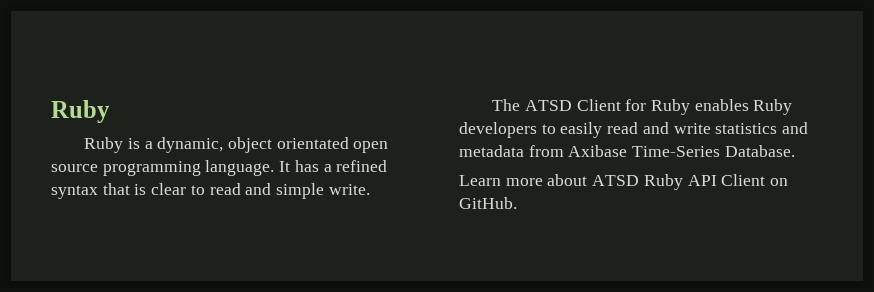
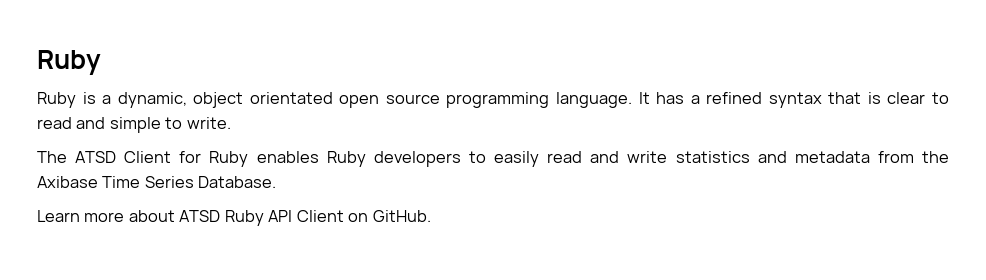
(325, 191) none -> [165,117,183,129] to
[568,145,721,157] Axibase Time-Series -> [922,151,950,163] [37,176,194,188] the Axibase Time Series

